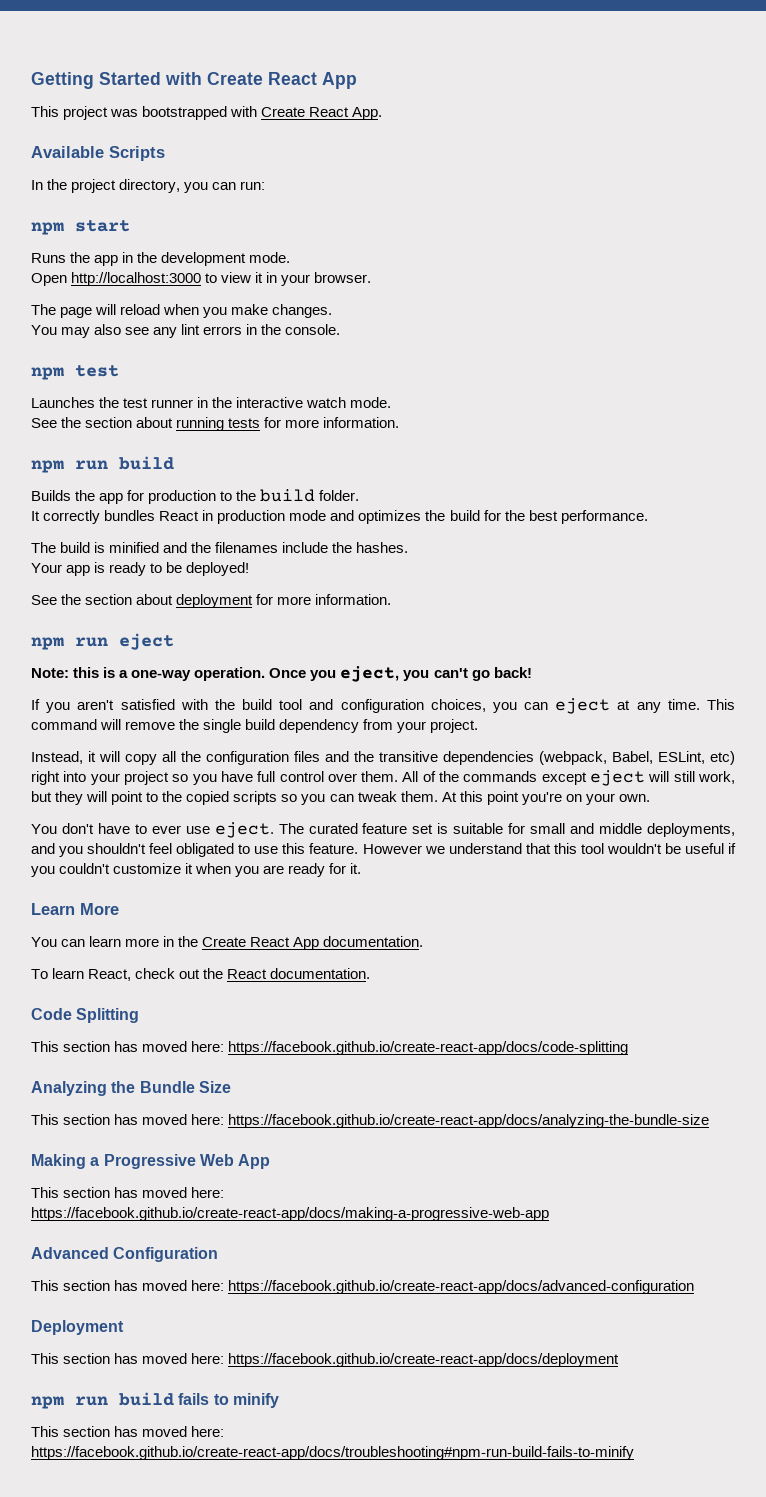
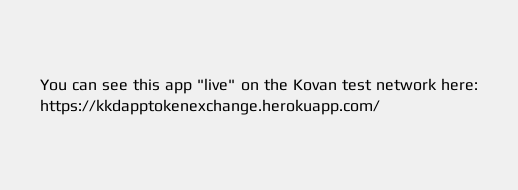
[31,72,357,89] [31,106,383,120] [31,146,165,161] [31,179,266,193] [31,220,130,235] [31,252,291,266] [31,272,372,286] [31,304,333,318] [31,324,341,338] [31,365,119,380] [31,397,392,408] [31,417,400,431] [31,456,174,473] [31,489,360,504] [31,510,648,524] [31,542,409,553] [31,562,250,576] [31,594,392,608] [31,633,174,650] [31,666,532,682] [31,698,735,714] [31,719,479,733] [31,751,735,765] [31,770,735,786] [31,791,650,805] [31,822,736,838] [31,843,736,857] [31,863,362,877] [31,903,119,915] [31,936,424,950] [31,968,371,981] [31,1008,140,1023] [31,1041,629,1055] [31,1081,231,1096] [31,1114,710,1128] [31,1154,271,1169] [31,1187,225,1198] [31,1207,549,1221] [31,1247,219,1262] [31,1280,695,1294] [31,1320,124,1335] [31,1353,620,1367] [31,1392,279,1409] [31,1426,225,1437] [31,1446,634,1460] Getting Started with Create React App // This project was bootstrapped with Create React App. // Available Scripts // In the project directory, you can run: // npm start // Runs the app in the development mode. // Open http://localhost:3000 to view it in your browser. // The page will reload when you make changes. // You may also see any lint errors in the console. // npm test // Launches the test runner in the interactive watch mode. // See the section about running tests for more information. // npm run build // Builds the app for production to the build folder. // It correctly bundles React in production mode and optimizes the build for the best performance. // The build is minified and the filenames include the hashes. // Your app is ready to be deployed! // See the section about deployment for more information. // npm run eject // Note: this is a one-way operation. Once you eject, you can't go back! // If you aren't satisfied with the build tool and configuration choices, you can eject at any time. This command will remove the single build dependency from your project. // Instead, it will copy all the configuration files and the transitive dependencies (webpack, Babel, ESLint, etc) right into your project so you have full control over them. All of the commands except eject will still work, but they will point to the copied scripts so you can tweak them. At this point you're on your own. // You don't have to ever use eject. The curated feature set is suitable for small and middle deployments, and you shouldn't feel obligated to use this feature. However we understand that this tool wouldn't be useful if you couldn't customize it when you are ready for it. // Learn More // You can learn more in the Create React App documentation. // To learn React, check out the React documentation. // Code Splitting // This section has moved here: https://facebook.github.io/create-react-app/docs/code-splitting // Analyzing the Bundle Size // This section has moved here: https://facebook.github.io/create-react-app/docs/analyzing-the-bundle-size // Making a Progressive Web App // This section has moved here: https://facebook.github.io/create-react-app/docs/making-a-progressive-web-app // Advanced Configuration // This section has moved here: https://facebook.github.io/create-react-app/docs/advanced-configuration // Deployment // This section has moved here: https://facebook.github.io/create-react-app/docs/deployment // npm run build fails to minify // This section has moved here: https://facebook.github.io/create-react-app/docs/troubleshooting#npm-run-build-fails-to-minify -> [40,78,478,94] [40,99,380,115] You can see this app "live" on the Kovan test network here: https://kkdapptokenexchange.herokuapp.com/

